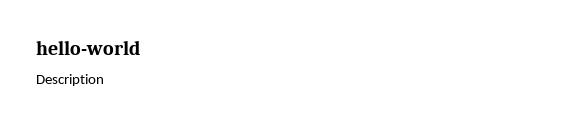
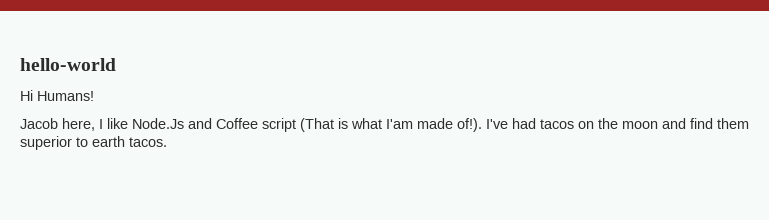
[36,74,104,86] Description -> [20,90,94,101] [20,118,749,132] [20,136,167,150] Hi Humans! // Jacob here, I like Node.Js and Coffee script (That is what I'am made of!). I've had tacos on the moon and find them superior to earth tacos.

